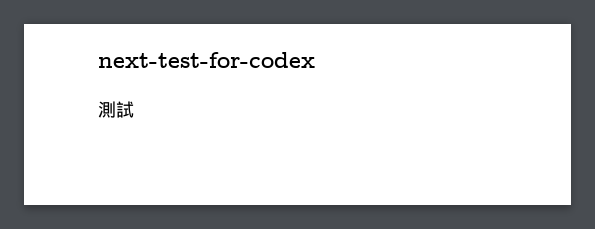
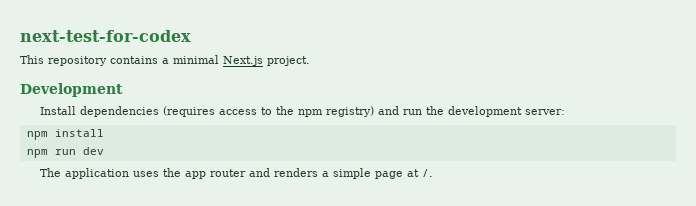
[98,101,134,118] 測試 -> [20,55,310,66] [20,83,123,97] [40,106,566,117] [26,129,104,140] [26,147,104,158] [40,168,434,179] This repository contains a minimal Next.js project. // Development // Install dependencies (requires access to the npm registry) and run the development server: // npm install // npm run dev // The application uses the app router and renders a simple page at /.

